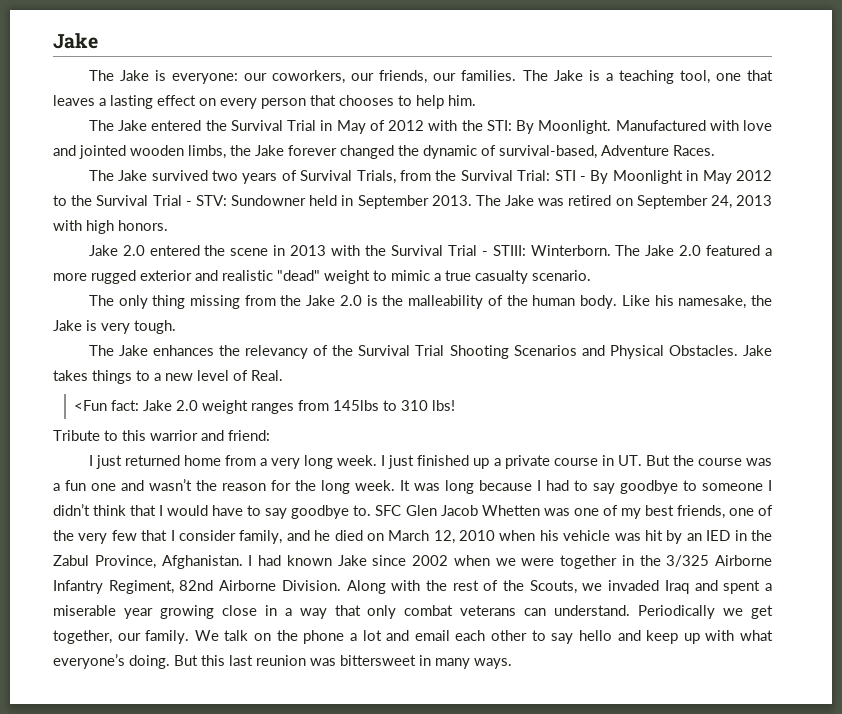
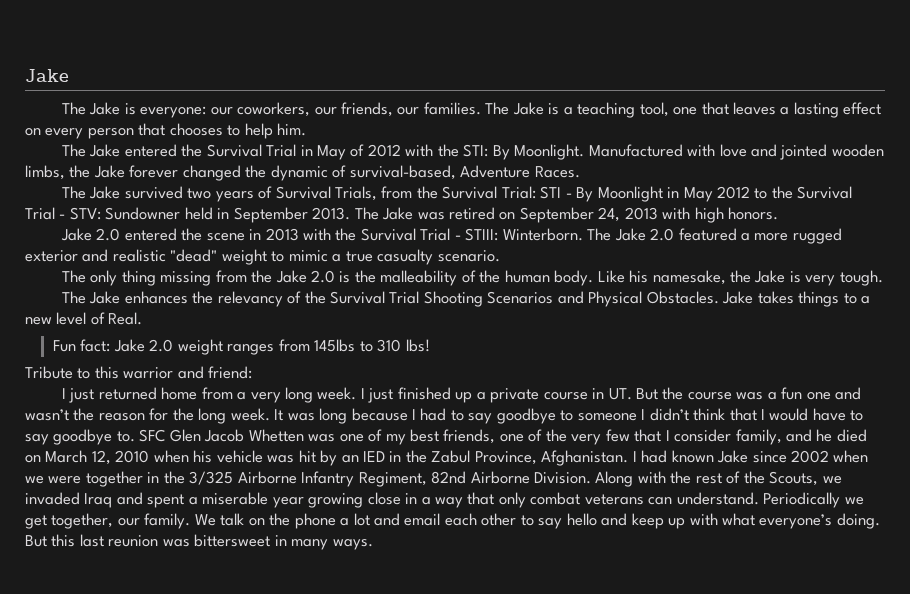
[74,400,108,411] <Fun -> [52,340,76,352] Fun

